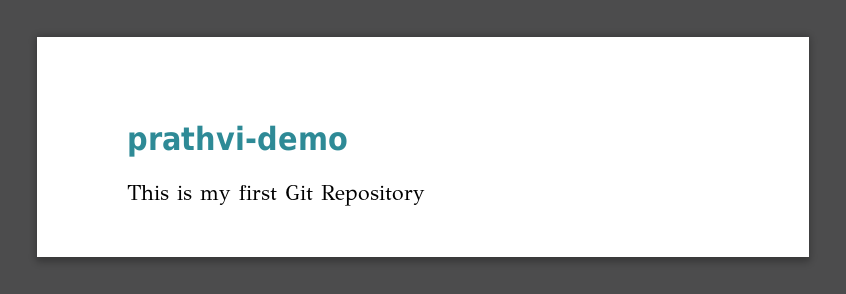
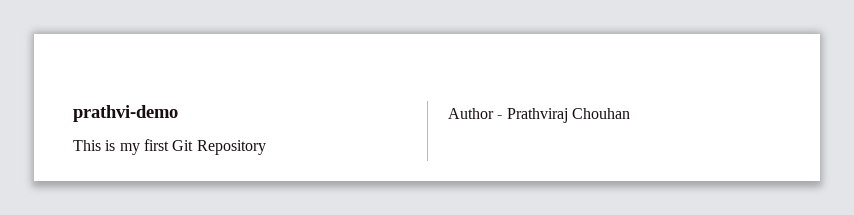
(425, 195) none -> [448,108,630,123] // Author - Prathviraj Chouhan

